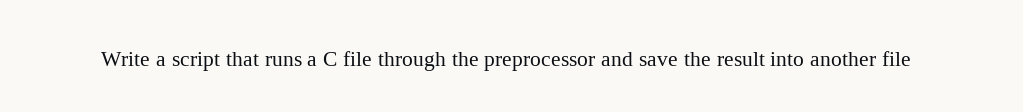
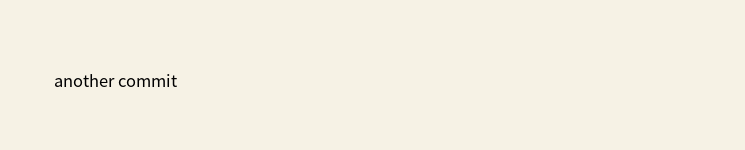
[101,51,912,71] Write a script that runs a C file through the preprocessor and save the result into another file -> [54,74,178,87] another commit

